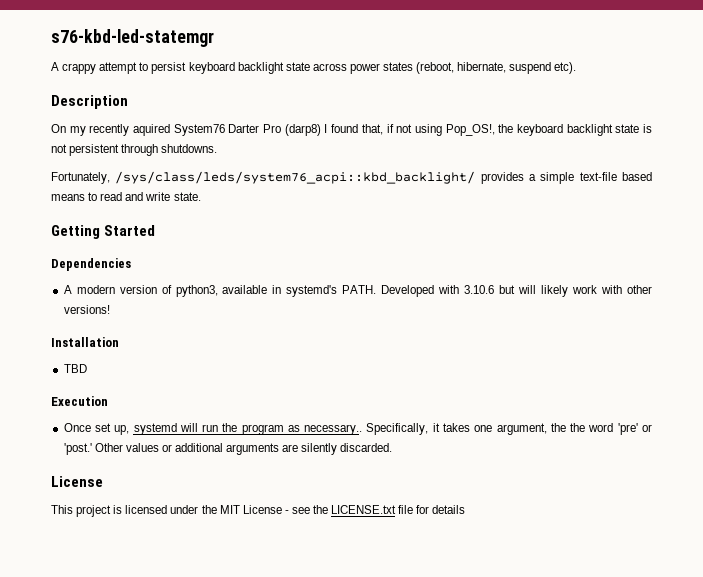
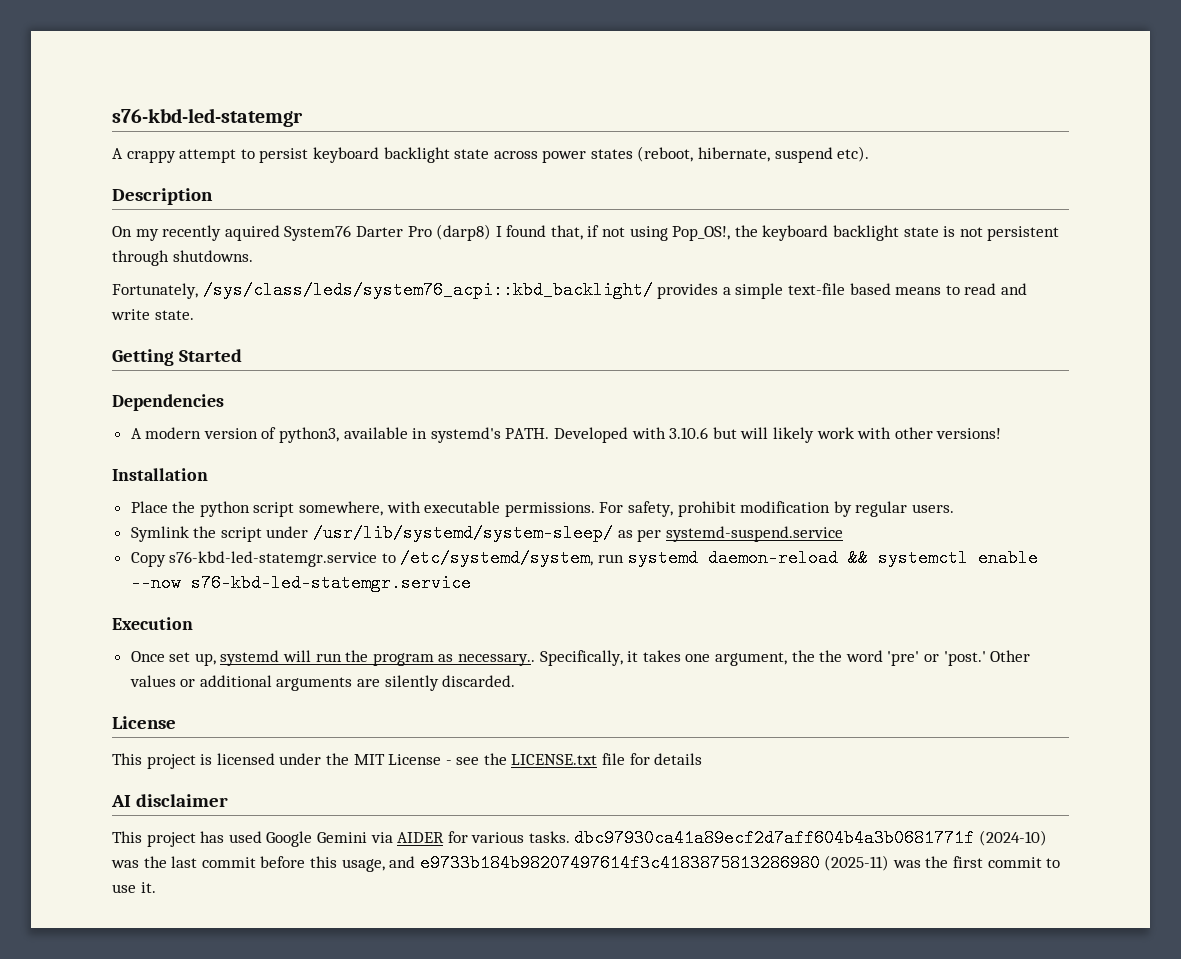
[63,364,87,373] TBD -> [130,501,954,517] [130,524,843,542] [130,549,1038,567] [130,574,471,592] Place the python script somewhere, with executable permissions. For safety, prohibit modification by regular users. // Symlink the script under /usr/lib/systemd/system-sleep/ as per systemd-suspend.service // Copy s76-kbd-led-statemgr.service to /etc/systemd/system, run systemd daemon-reload && systemctl enable --now s76-kbd-led-statemgr.service
(466, 509) none -> [111,794,228,807] [112,829,1048,847] [111,854,1061,872] [112,882,156,893] // AI disclaimer // This project has used Google Gemini via AIDER for various tasks. dbc97930ca41a89ecf2d7aff604b4a3b0681771f (2024-10) was the last commit before this usage, and e9733b184b98207497614f3c4183875813286980 (2025-11) was the first commit to use it.

